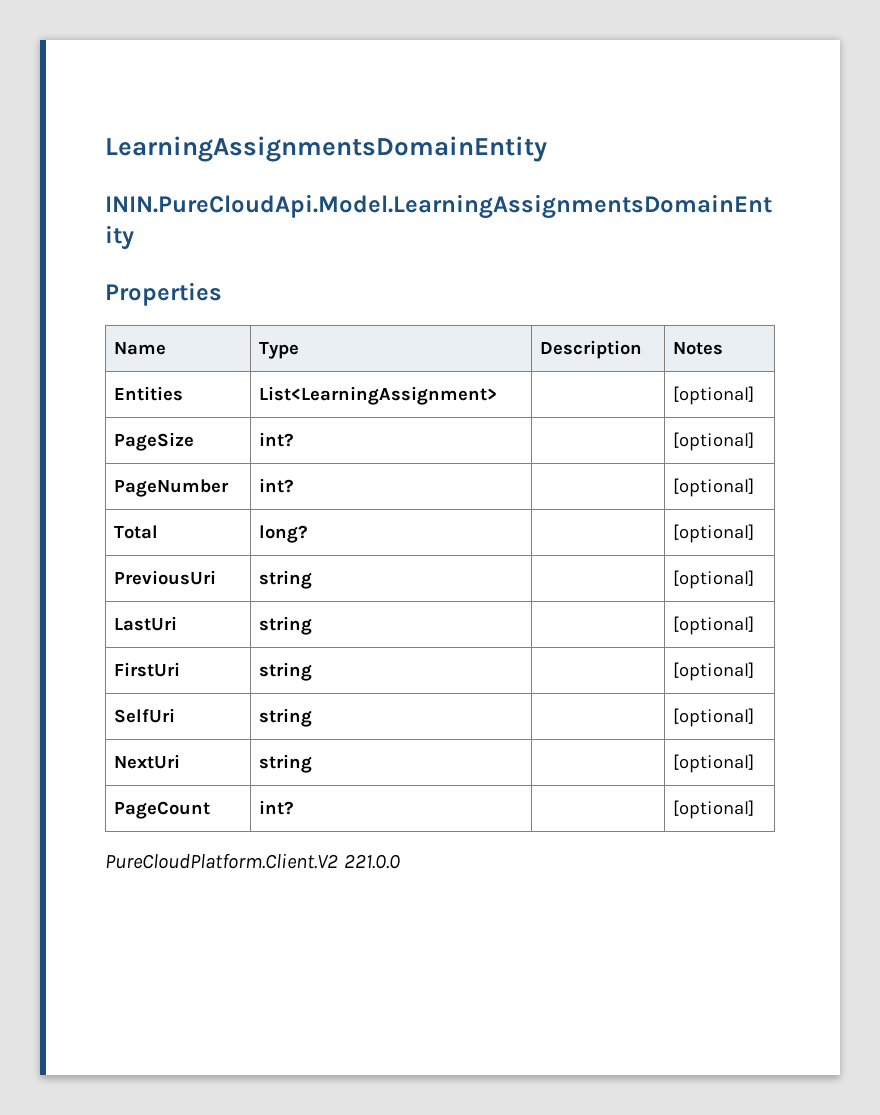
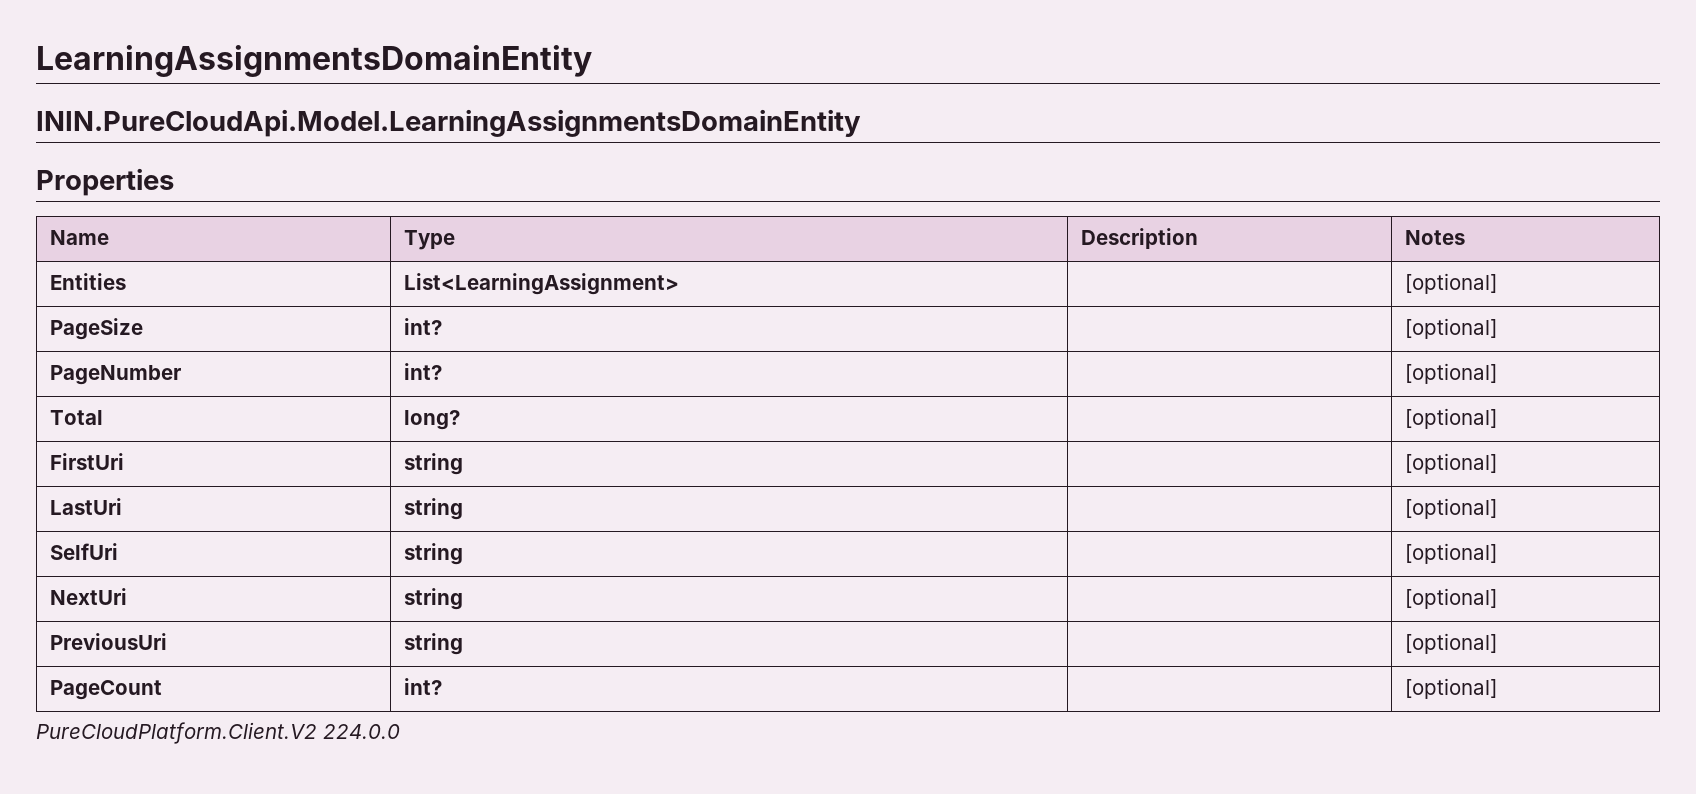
[114,570,217,585] PreviousUri -> [49,453,124,470] FirstUri
[114,662,181,677] [259,662,313,681] [673,662,755,681] // FirstUri | string | | [optional] -> (1497, 508) none
(755, 763) none -> [49,633,167,650] [403,633,463,655] [1404,633,1497,654] // PreviousUri | string | | [optional]
[343,854,401,869] 221.0.0 -> [323,724,400,739] 224.0.0

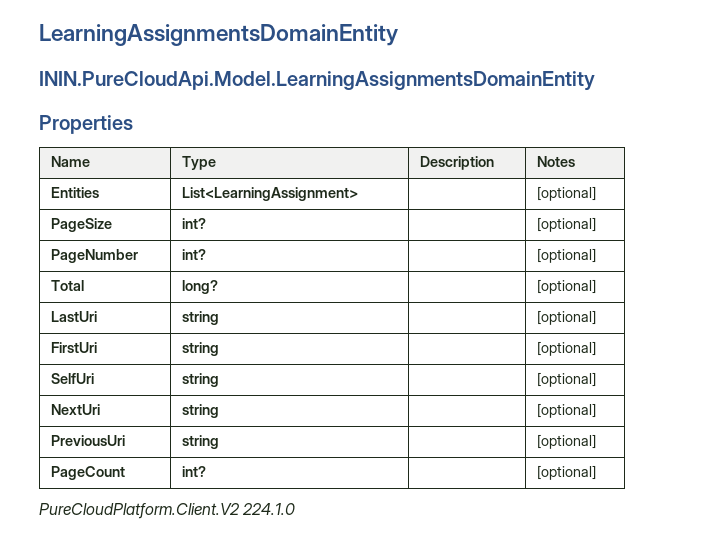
[49,453,124,470] [403,453,463,475] [1404,453,1497,474] [49,498,122,515] FirstUri | string | | [optional] // LastUri -> [50,311,97,322] [181,311,219,325] [536,310,596,325] [50,342,97,353] LastUri | string | | [optional] // FirstUri
[323,724,400,739] 224.0.0 -> [242,503,296,515] 224.1.0

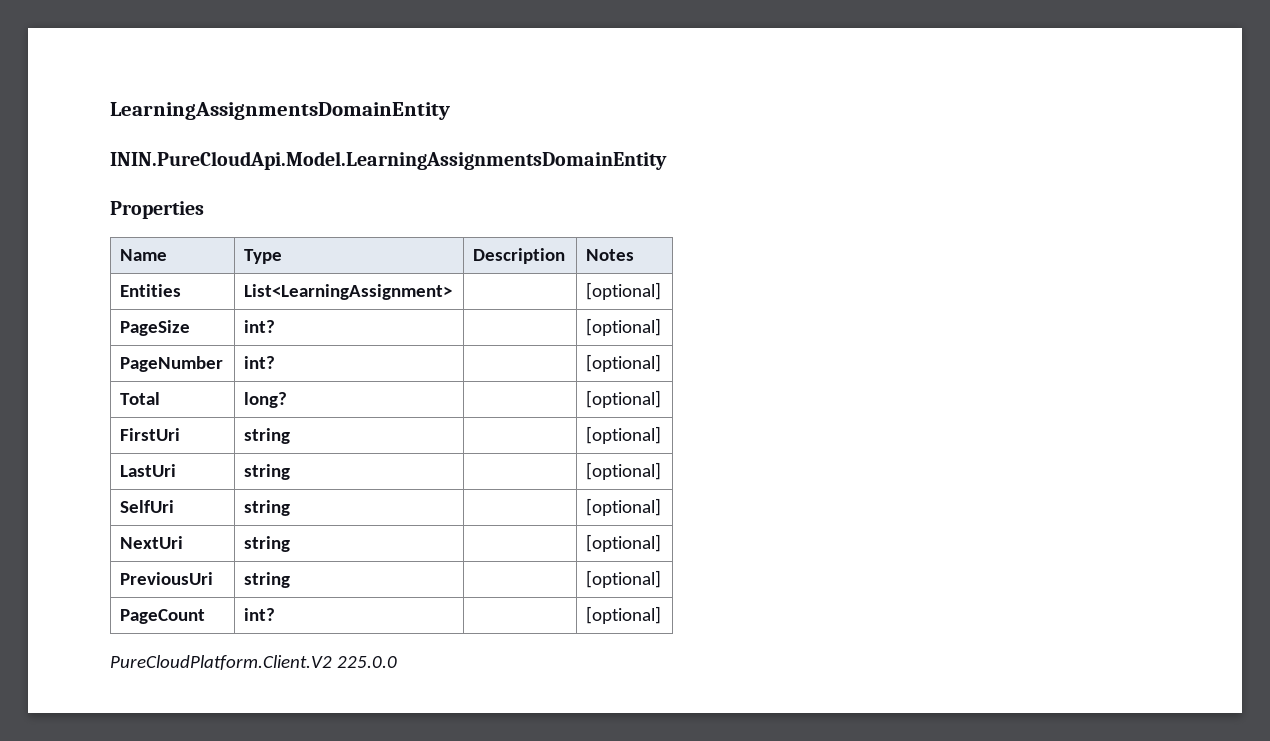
[50,311,97,322] [181,311,219,325] [536,310,596,325] [50,342,97,353] LastUri | string | | [optional] // FirstUri -> [120,428,181,441] [244,428,291,444] [586,426,662,444] [120,464,177,477] FirstUri | string | | [optional] // LastUri
[242,503,296,515] 224.1.0 -> [336,656,397,668] 225.0.0

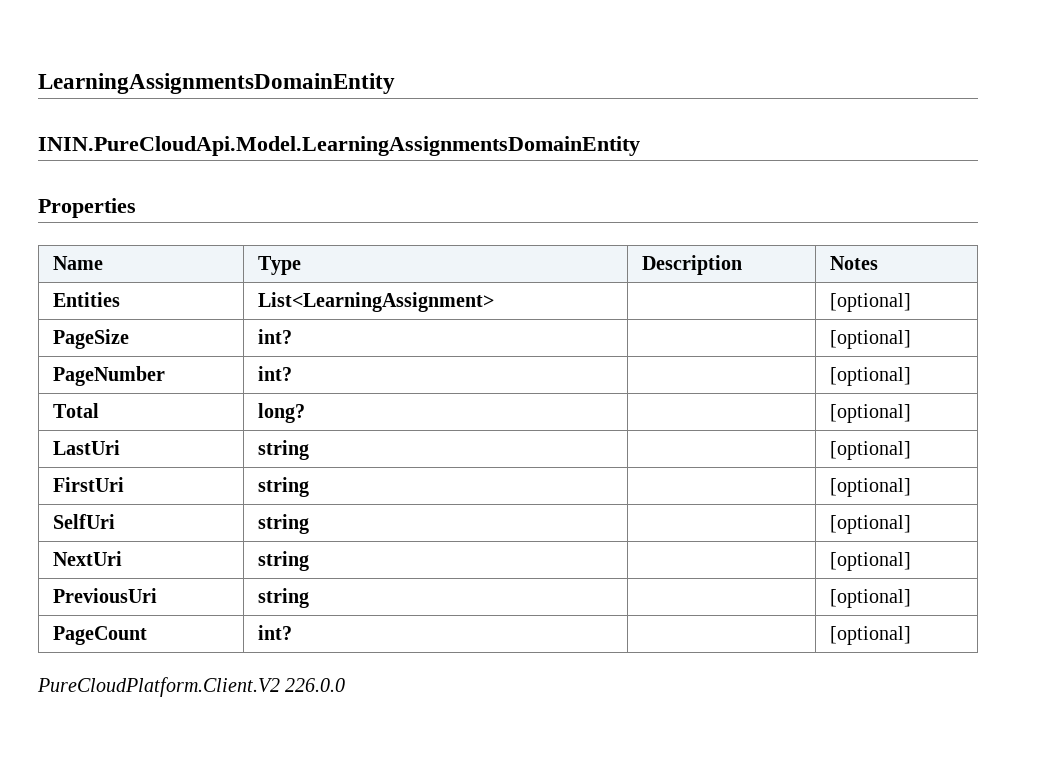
[120,428,181,441] [244,428,291,444] [586,426,662,444] [120,464,177,477] FirstUri | string | | [optional] // LastUri -> [53,440,121,455] [258,440,310,460] [830,441,912,460] [53,477,125,492] LastUri | string | | [optional] // FirstUri
[336,656,397,668] 225.0.0 -> [285,678,346,692] 226.0.0

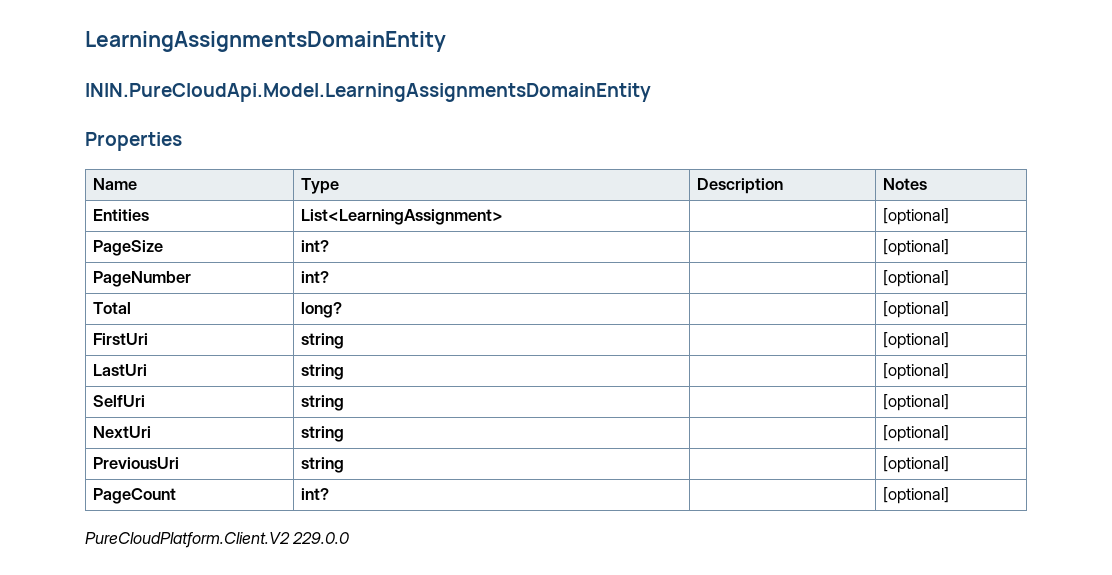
[53,440,121,455] [258,440,310,460] [830,441,912,460] [53,477,125,492] LastUri | string | | [optional] // FirstUri -> [92,333,148,345] [300,333,344,349] [882,332,949,349] [92,364,147,376] FirstUri | string | | [optional] // LastUri
[285,678,346,692] 226.0.0 -> [292,532,351,544] 229.0.0

